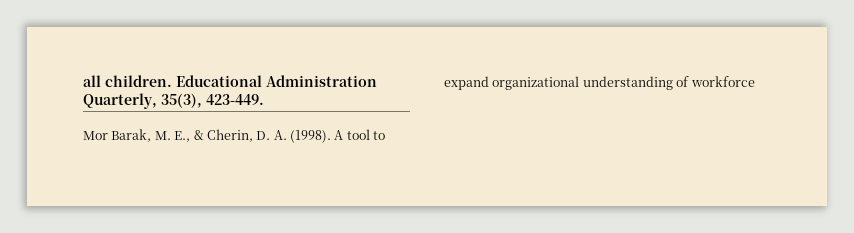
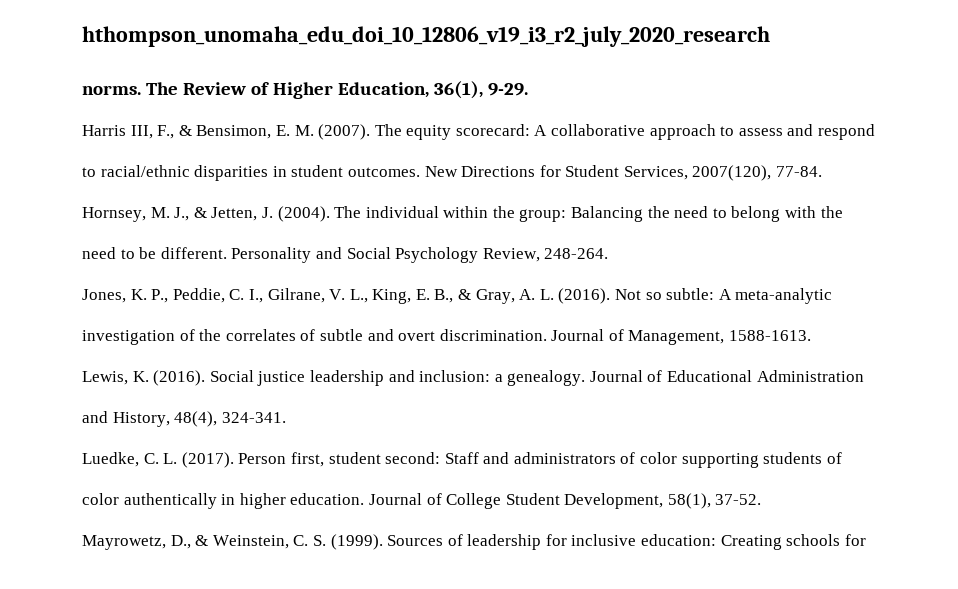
[83,75,377,87] [83,93,264,109] [83,129,386,143] [444,76,755,90] all children. Educational Administration Quarterly, 35(3), 423-449. // Mor Barak, M. E., & Cherin, D. A. (1998). A tool to expand organizational understanding of workforce -> [82,26,770,47] [82,81,528,99] [82,124,876,140] [82,165,823,181] [82,206,843,222] [82,247,609,263] [82,288,833,304] [82,329,812,345] [82,370,864,386] [82,411,286,427] [82,452,842,468] [82,493,762,509] [82,534,866,550] hthompson_unomaha_edu_doi_10_12806_v19_i3_r2_july_2020_research // norms. The Review of Higher Education, 36(1), 9-29. // Harris III, F., & Bensimon, E. M. (2007). The equity scorecard: A collaborative approach to assess and respond // to racial/ethnic disparities in student outcomes. New Directions for Student Services, 2007(120), 77-84. // Hornsey, M. J., & Jetten, J. (2004). The individual within the group: Balancing the need to belong with the // need to be different. Personality and Social Psychology Review, 248-264. // Jones, K. P., Peddie, C. I., Gilrane, V. L., King, E. B., & Gray, A. L. (2016). Not so subtle: A meta-analytic // investigation of the correlates of subtle and overt discrimination. Journal of Management, 1588-1613. // Lewis, K. (2016). Social justice leadership and inclusion: a genealogy. Journal of Educational Administration // and History, 48(4), 324-341. // Luedke, C. L. (2017). Person first, student second: Staff and administrators of color supporting students of // color authentically in higher education. Journal of College Student Development, 58(1), 37-52. // Mayrowetz, D., & Weinstein, C. S. (1999). Sources of leadership for inclusive education: Creating schools for

